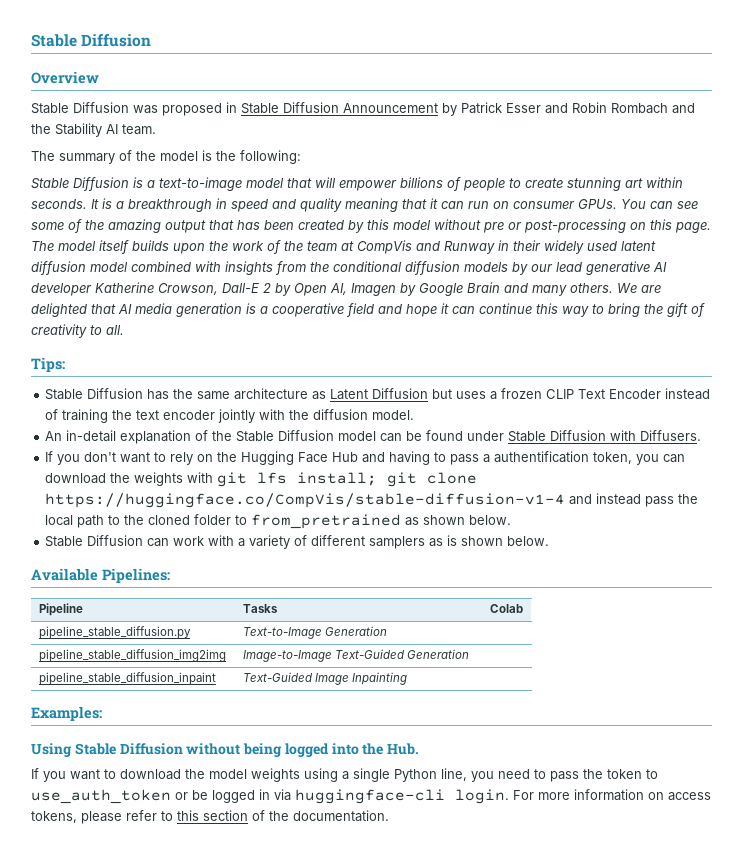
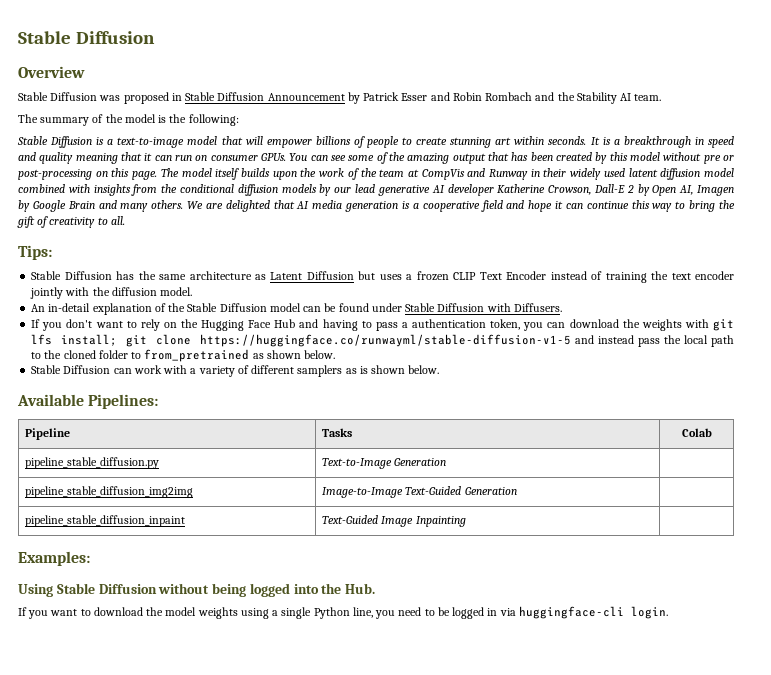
[494,451,590,463] authentification -> [412,319,487,328] authentication
[45,493,566,508] https://huggingface.co/CompVis/stable-diffusion-v1-4 -> [199,334,571,347] https://huggingface.co/runwayml/stable-diffusion-v1-5
[550,769,658,782] [31,789,188,804] pass the token to use_auth_token or -> (435, 612) none
[513,789,711,801] [31,810,389,824] For more information on access tokens, please refer to this section of the documentation. -> (668, 612) none

